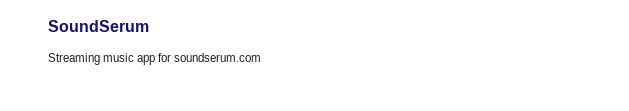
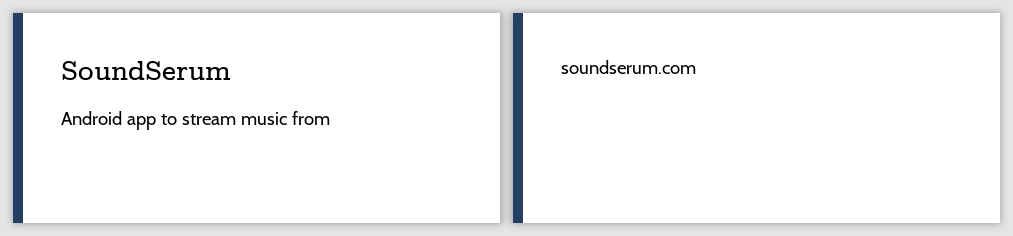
[48,53,172,65] Streaming music app for -> [61,111,330,130] Android app to stream music from

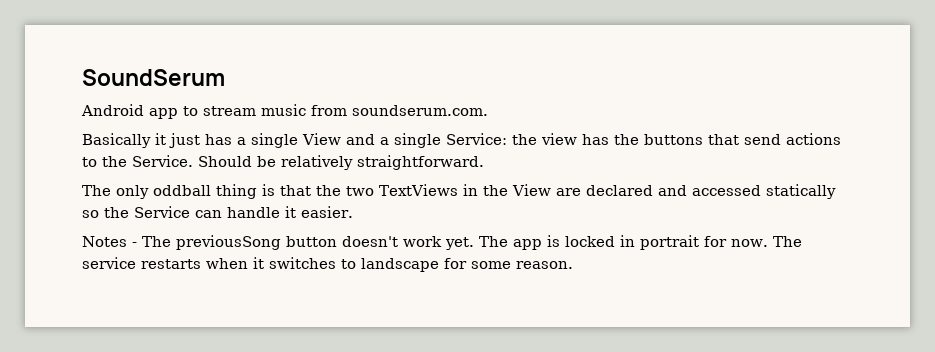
[561,60,696,74] soundserum.com -> [352,105,488,116] [82,133,841,148] [82,155,484,170] [82,184,836,199] [82,206,353,218] [82,235,802,250] [82,257,573,272] soundserum.com. // Basically it just has a single View and a single Service: the view has the buttons that send actions to the Service. Should be relatively straightforward. // The only oddball thing is that the two TextViews in the View are declared and accessed statically so the Service can handle it easier. // Notes - The previousSong button doesn't work yet. The app is locked in portrait for now. The service restarts when it switches to landscape for some reason.

